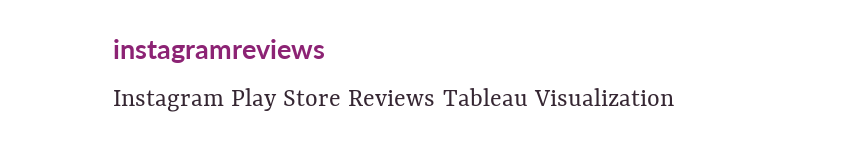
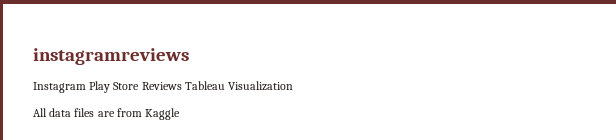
(674, 97) none -> [33,108,181,120] // All data files are from Kaggle

